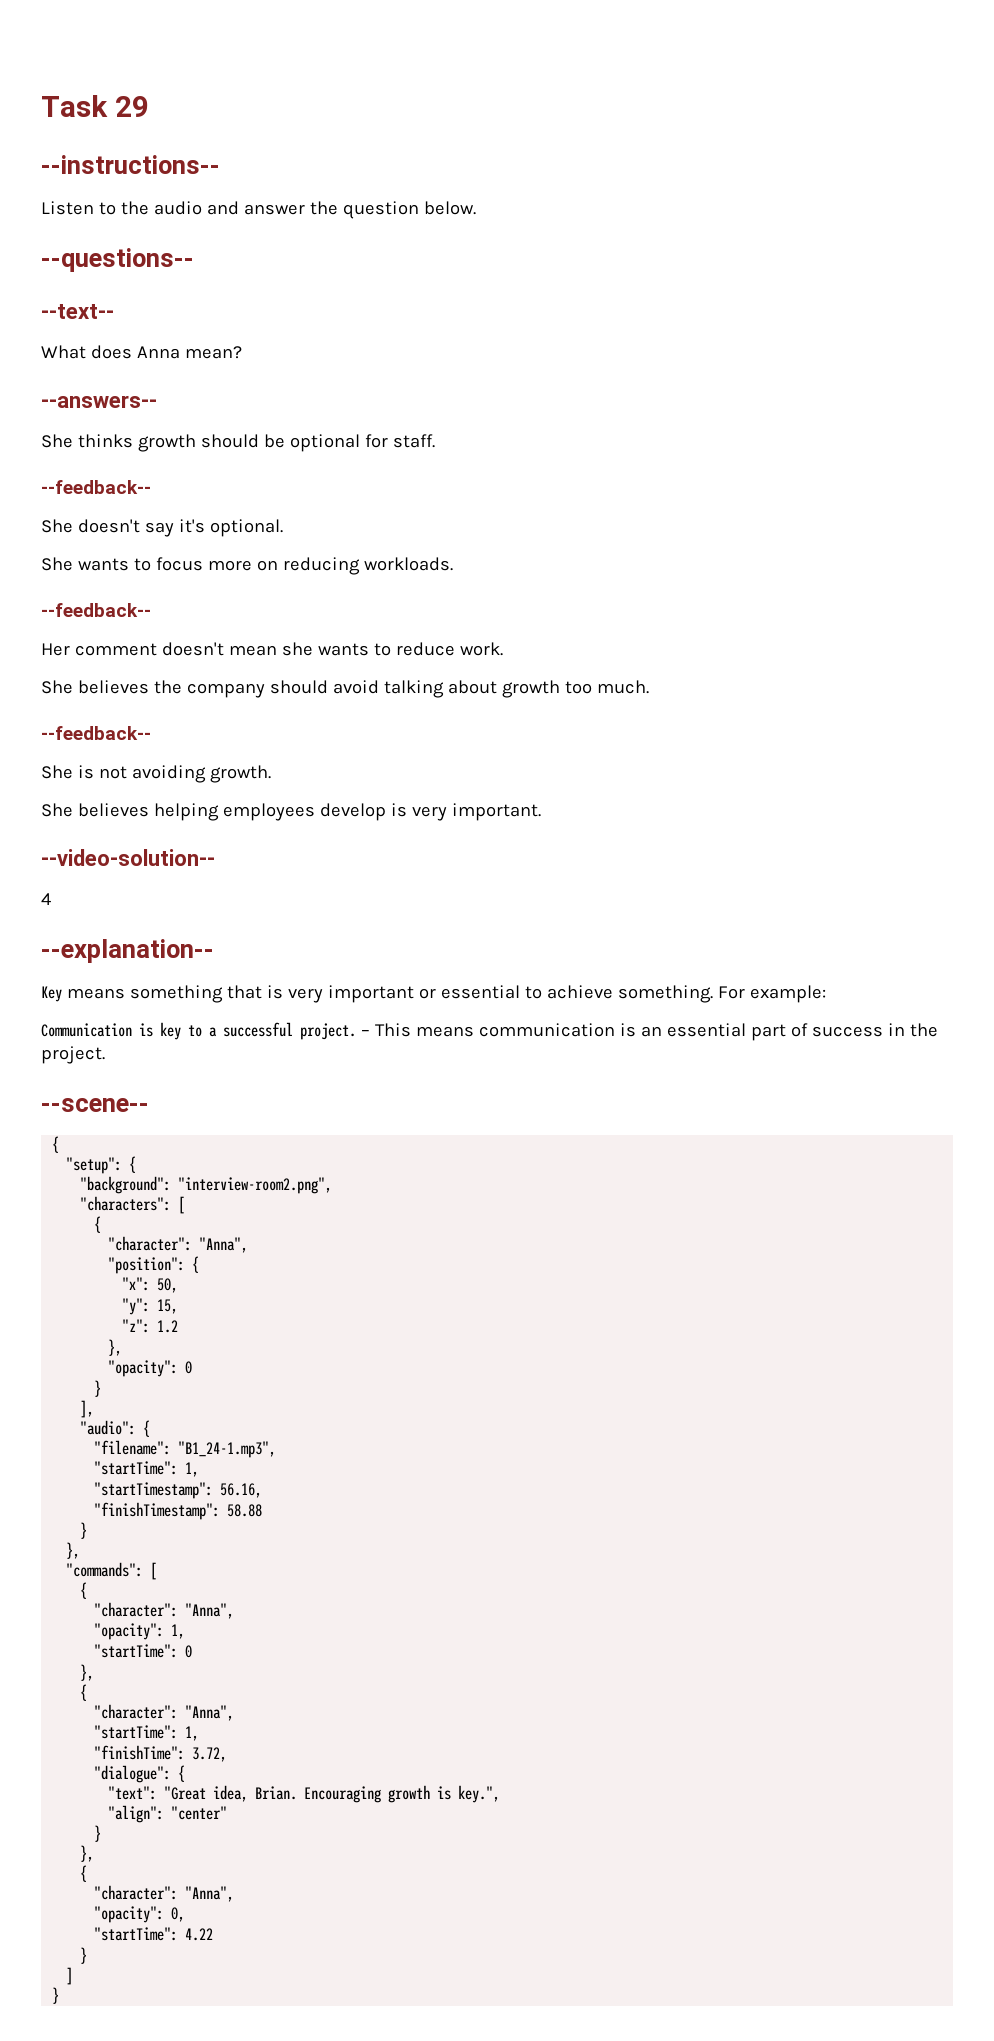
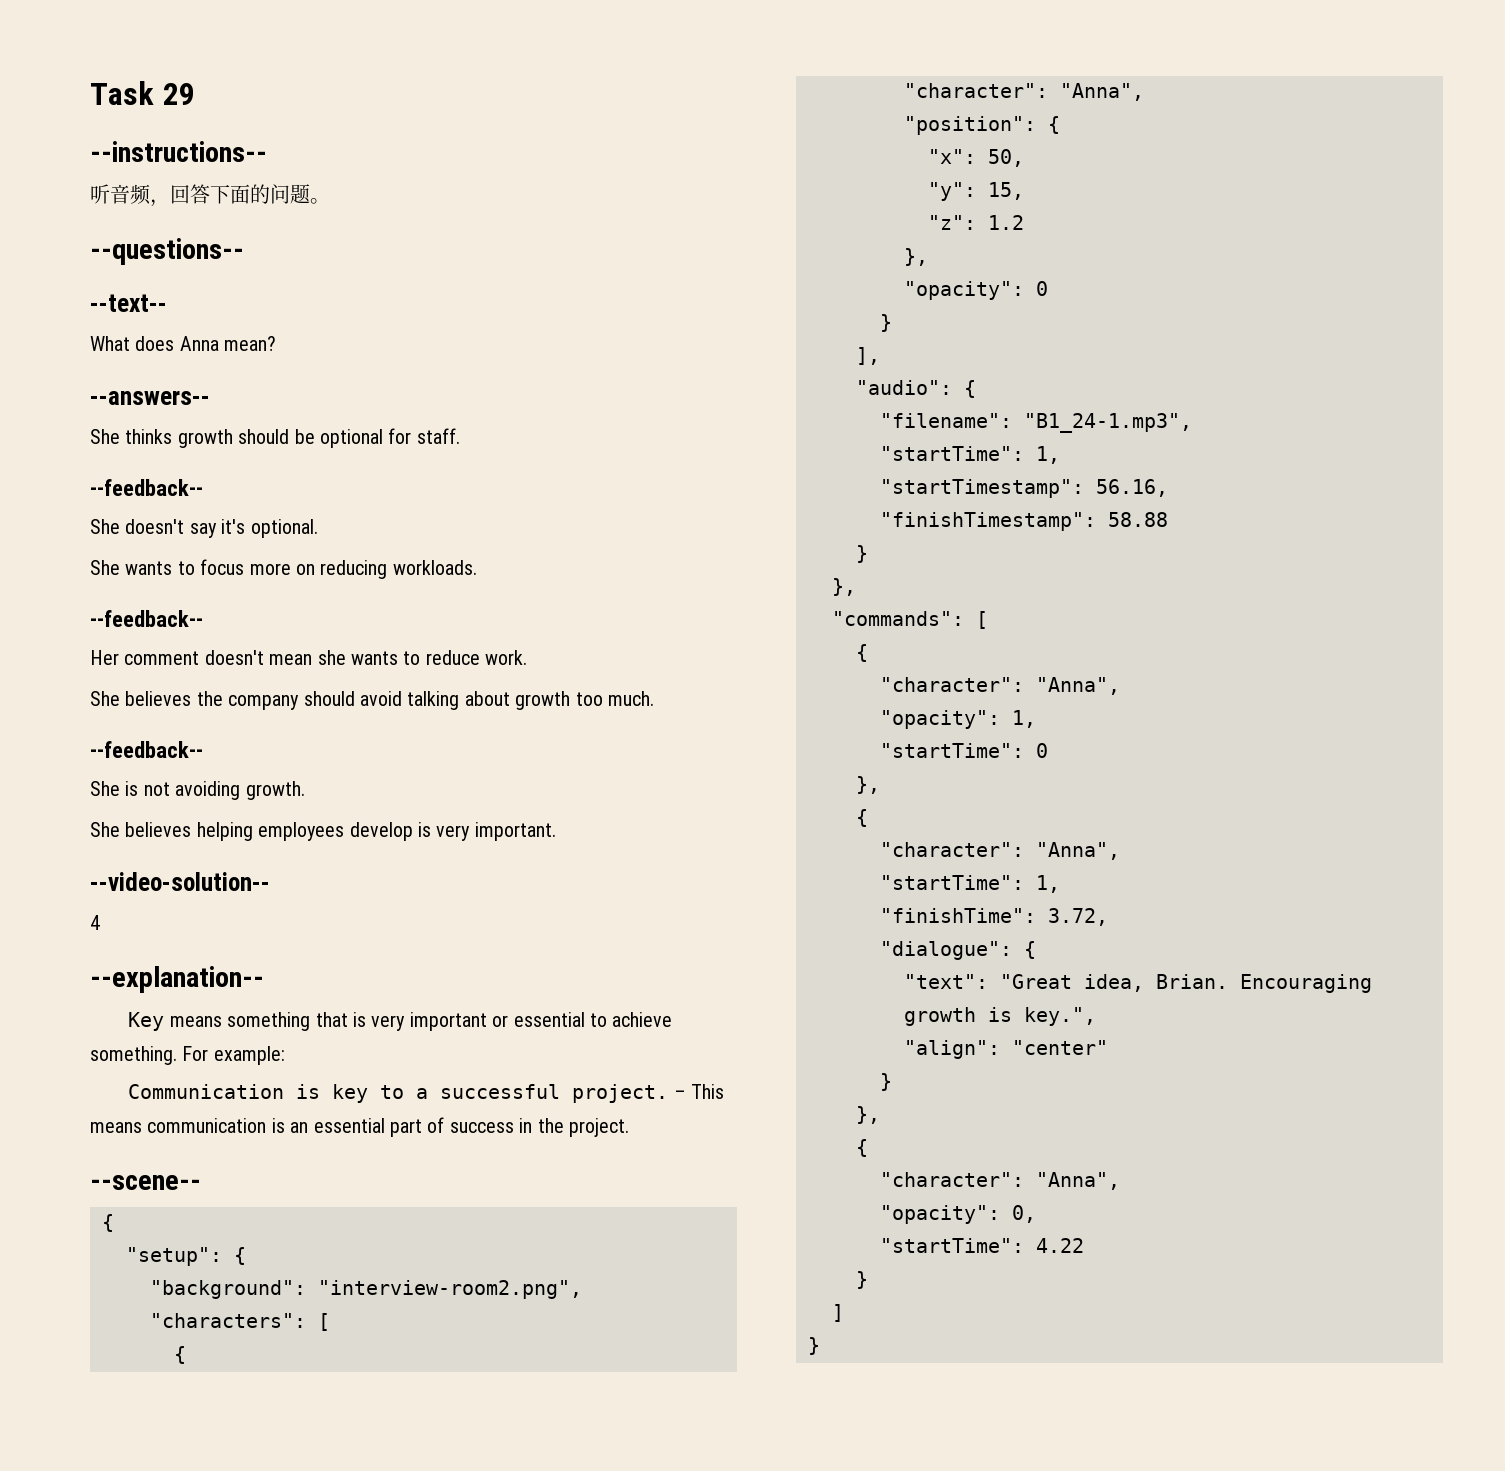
[41,201,476,219] Listen to the audio and answer the question below. -> [90,184,330,207] 听音频，回答下面的问题。

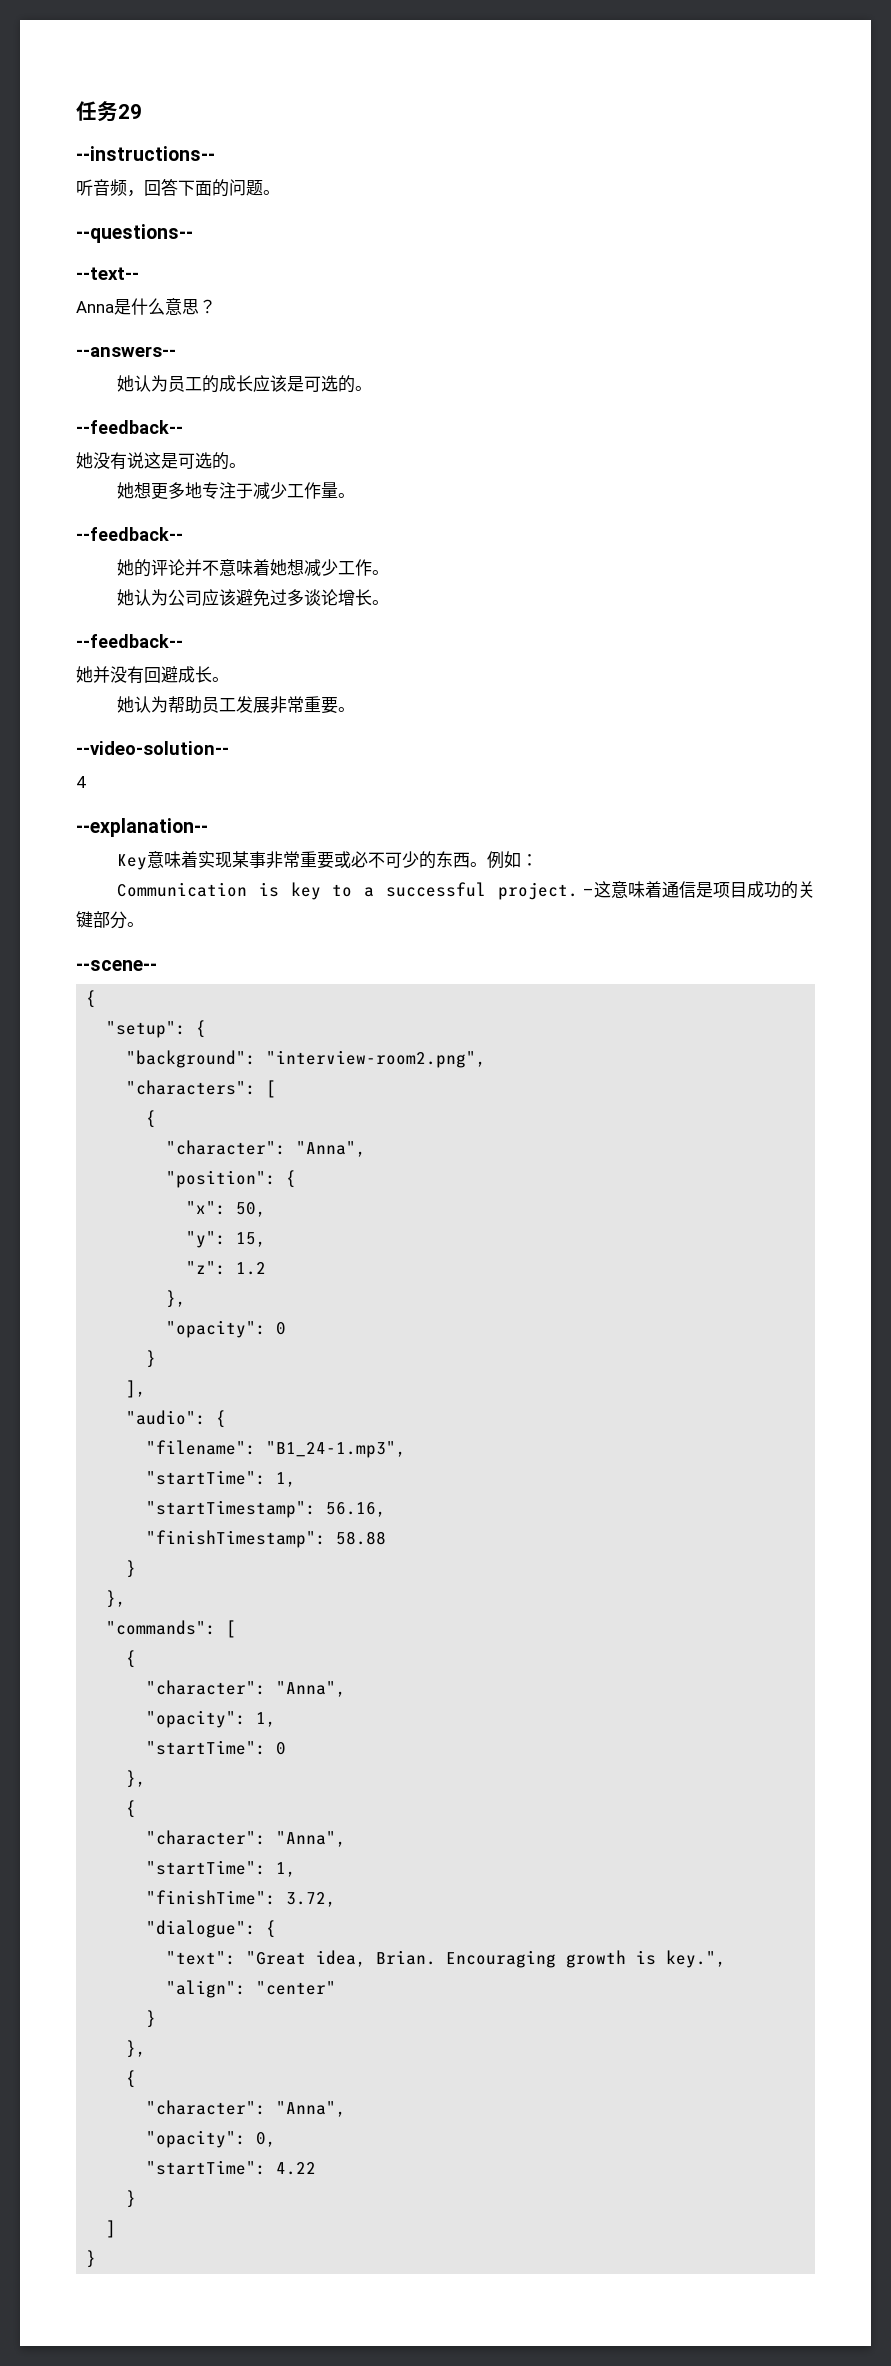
[90,81,154,105] Task -> [76,101,118,122] 任务
[90,336,277,351] [90,391,210,405] [90,428,460,448] [90,479,203,496] [90,519,318,538] [90,559,477,579] [90,610,203,627] [90,650,528,665] [90,691,654,710] [90,741,203,758] [90,781,305,800] [90,822,556,841] [90,872,270,891] [90,915,100,930] [90,966,264,993] [128,1012,673,1031] [90,1046,285,1065] What does Anna mean? // --answers-- // She thinks growth should be optional for staff. // --feedback-- // She doesn't say it's optional. // She wants to focus more on reducing workloads. // --feedback-- // Her comment doesn't mean she wants to reduce work. // She believes the company should avoid talking about growth too much. // --feedback-- // She is not avoiding growth. // She believes helping employees develop is very important. // --video-solution-- // 4 // --explanation-- // Key means something that is very important or essential to achieve something. For example: -> [76,298,216,315] [76,346,176,357] [117,375,373,393] [76,420,183,434] [76,452,246,470] [117,482,356,500] [76,527,183,541] [117,559,390,577] [117,589,390,607] [76,634,183,648] [76,666,229,684] [117,696,356,714] [76,741,229,755] [76,776,86,788] [76,818,208,837] [117,851,539,870] Anna是什么意思？ // --answers-- // 她认为员工的成长应该是可选的。 // --feedback-- // 她没有说这是可选的。 // 她想更多地专注于减少工作量。 // --feedback-- // 她的评论并不意味着她想减少工作。 // 她认为公司应该避免过多谈论增长。 // --feedback-- // 她并没有回避成长。 // 她认为帮助员工发展非常重要。 // --video-solution-- // 4 // --explanation-- // Key意味着实现某事非常重要或必不可少的东西。例如：
[691,1084,725,1099] [90,1117,629,1137] This means communication is an essential part of success in the project. -> [594,881,815,899] [76,911,144,929] 这意味着通信是项目成功的关键部分。

